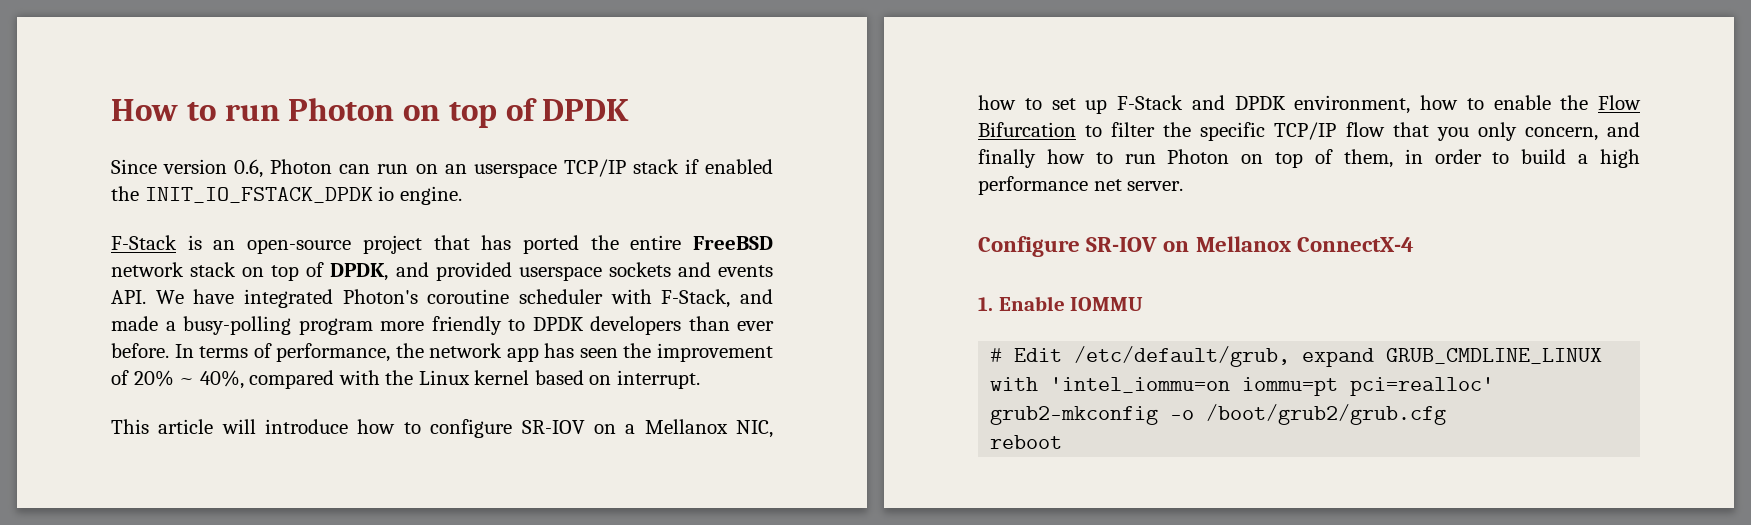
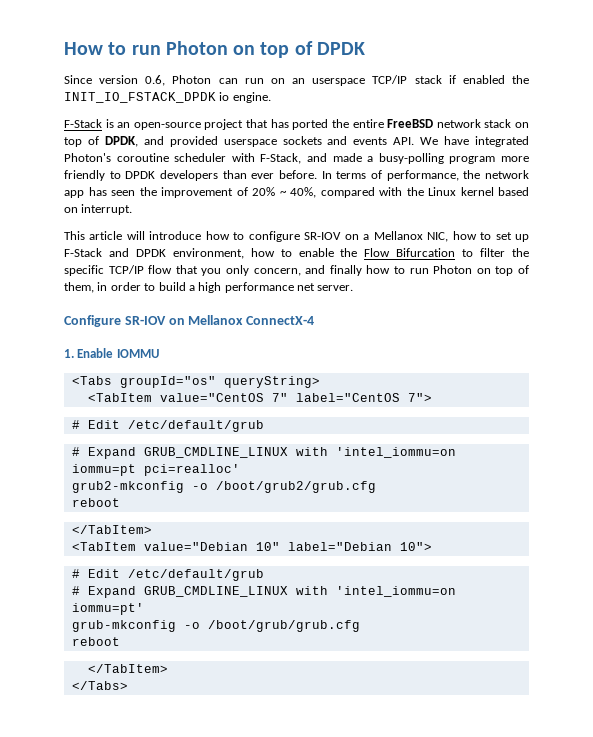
[990,346,1375,367] // # Edit /etc/default/grub, expand -> [71,376,320,388] [87,393,432,402] [71,420,264,432] [71,447,136,459] // <Tabs groupId="os" queryString> // <TabItem value="CentOS 7" label="CentOS 7"> // # Edit /etc/default/grub // # Expand
(1063, 442) none -> [71,525,152,534] [71,542,432,551] [71,569,264,581] [71,586,456,598] [71,603,144,615] [71,620,360,632] [71,637,120,646] [87,664,168,673] [71,681,128,690] // </TabItem> // <TabItem value="Debian 10" label="Debian 10"> // # Edit /etc/default/grub // # Expand GRUB_CMDLINE_LINUX with 'intel_iommu=on iommu=pt' // grub-mkconfig -o /boot/grub/grub.cfg // reboot // </TabItem> // </Tabs>

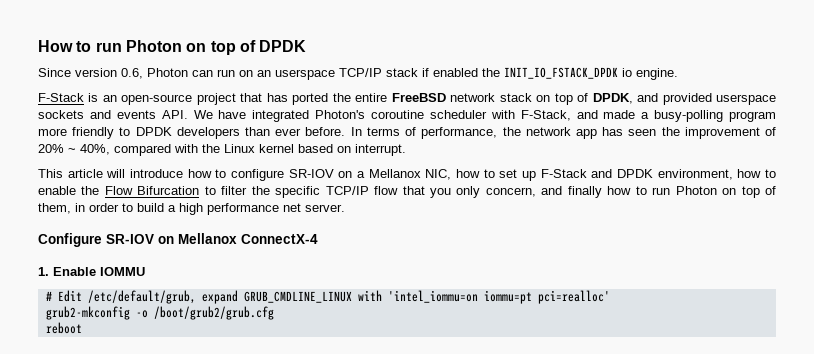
[71,376,320,388] [87,393,432,402] [71,420,264,432] [71,447,136,459] // <Tabs groupId="os" queryString> // <TabItem value="CentOS 7" label="CentOS 7"> // # Edit /etc/default/grub // # Expand -> [45,290,238,304] // # Edit /etc/default/grub, expand
[71,525,152,534] [71,542,432,551] [71,569,264,581] [71,586,456,598] [71,603,144,615] [71,620,360,632] [71,637,120,646] [87,664,168,673] [71,681,128,690] // </TabItem> // <TabItem value="Debian 10" label="Debian 10"> // # Edit /etc/default/grub // # Expand GRUB_CMDLINE_LINUX with 'intel_iommu=on iommu=pt' // grub-mkconfig -o /boot/grub/grub.cfg // reboot // </TabItem> // </Tabs> -> (82, 328) none

